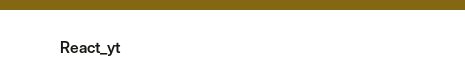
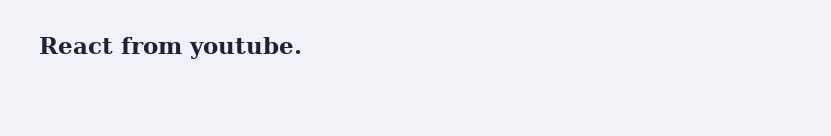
[60,41,121,56] React_yt -> [39,37,302,59] React from youtube.

